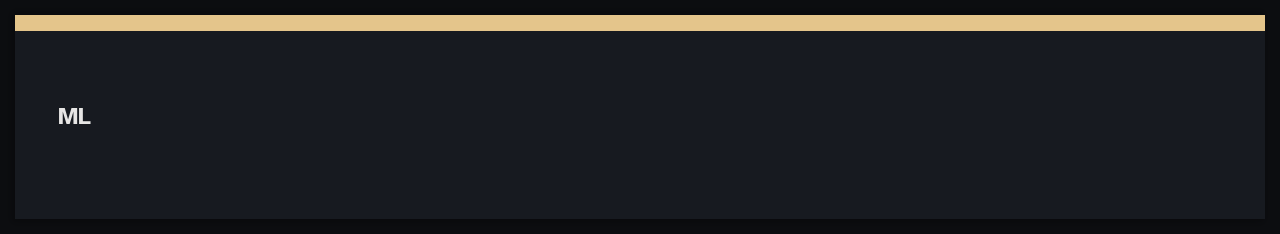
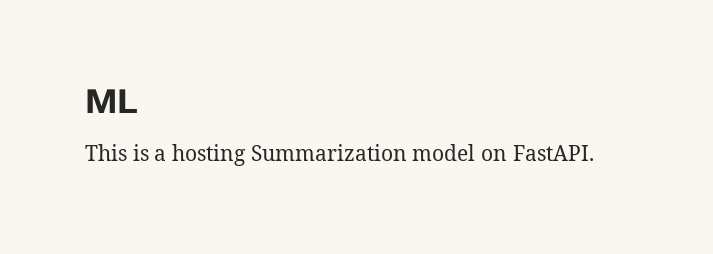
(91, 116) none -> [85,144,594,166] // This is a hosting Summarization model on FastAPI.

